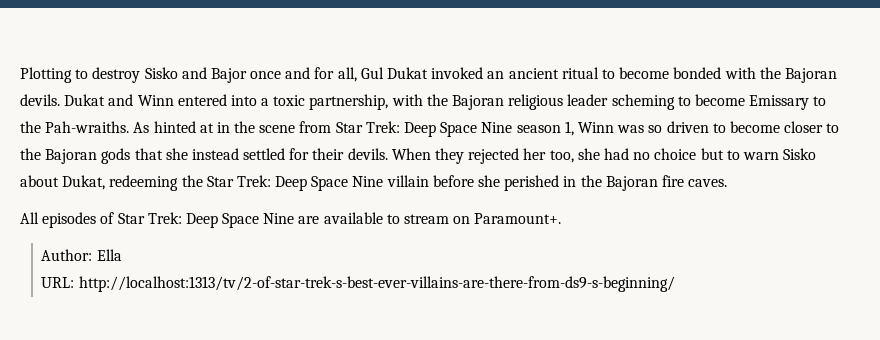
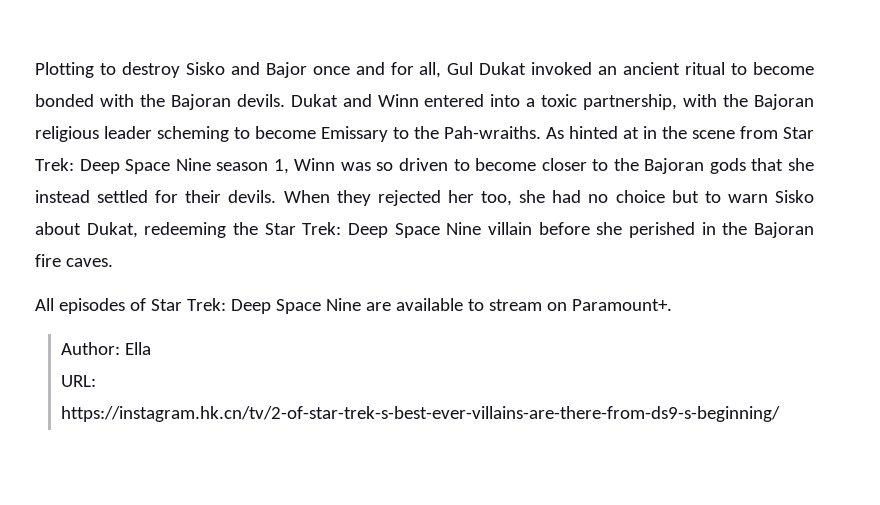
[78,276,675,292] http://localhost:1313/tv/2-of-star-trek-s-best-ever-villains-are-there-from-ds9-s-beginning/ -> [60,406,780,422] https://instagram.hk.cn/tv/2-of-star-trek-s-best-ever-villains-are-there-from-ds9-s-beginning/

